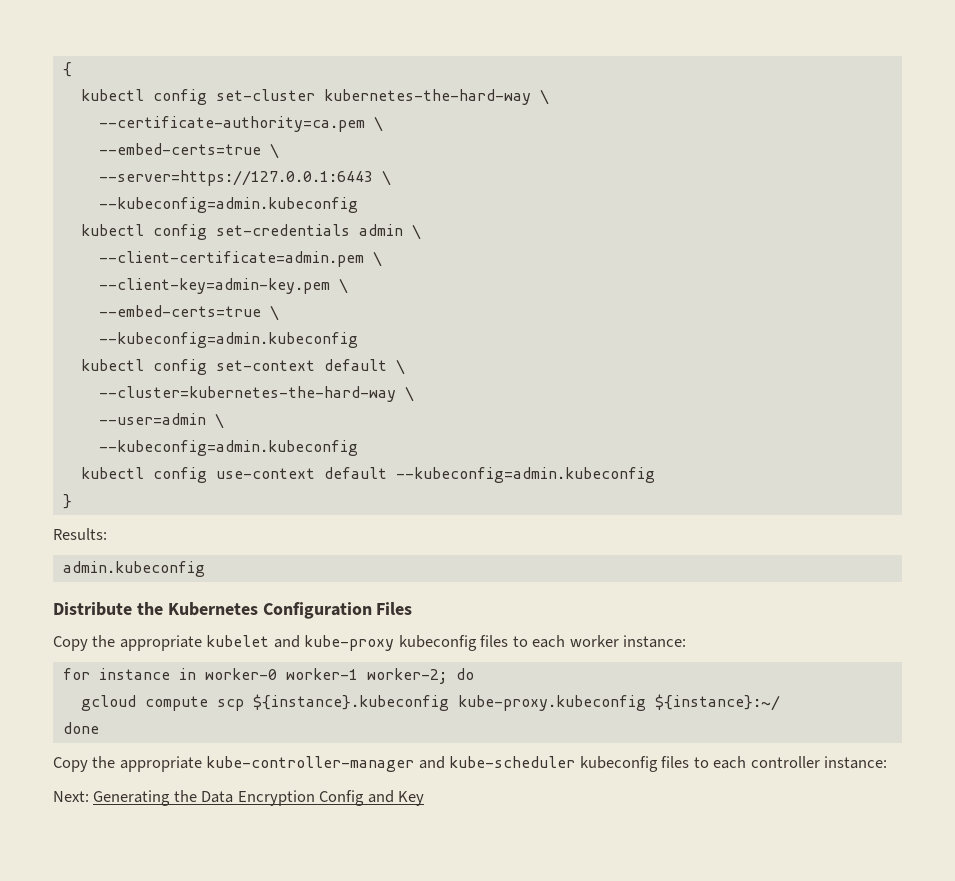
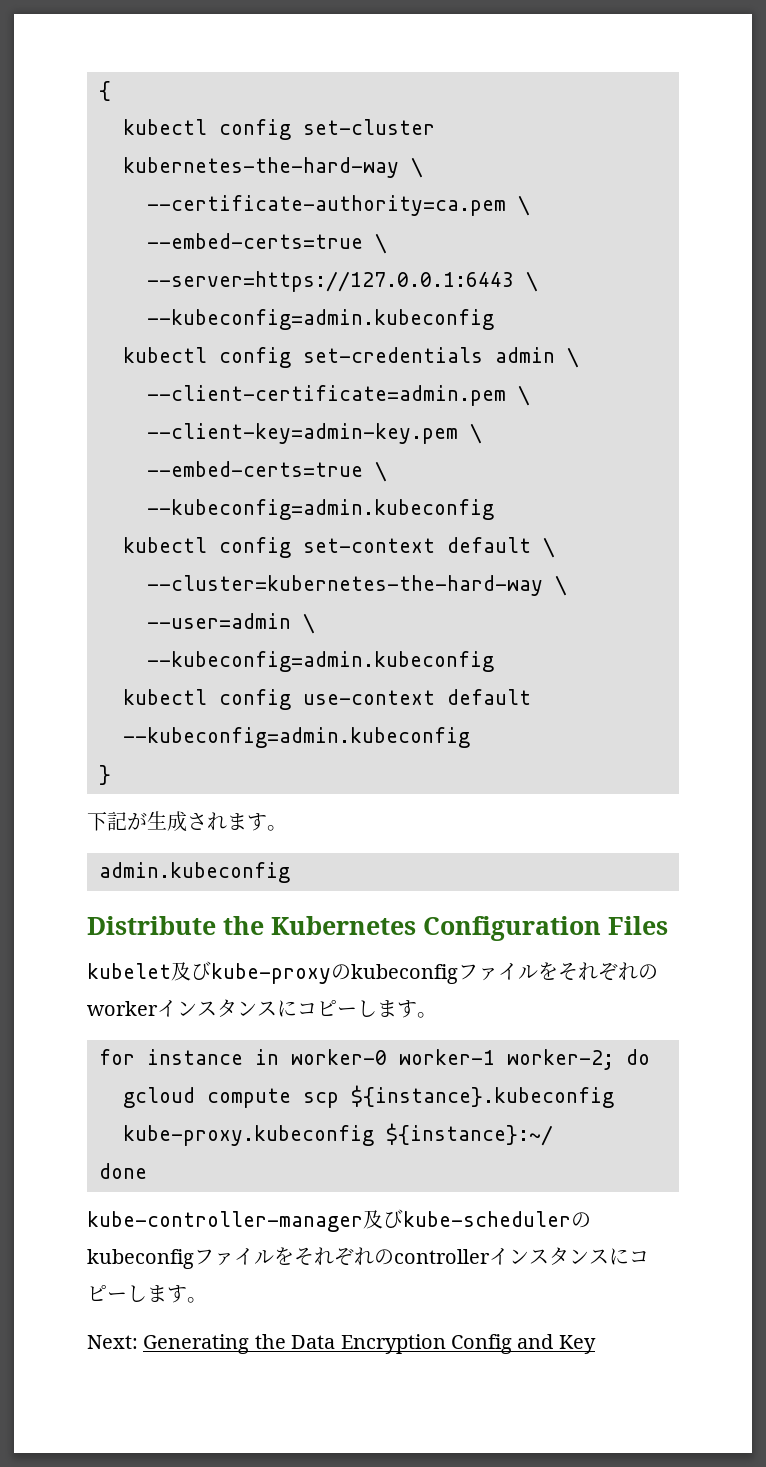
[53,528,107,540] Results: -> [87,811,287,832] 下記が生成されます。
[53,635,687,651] Copy the appropriate kubelet and kube-proxy kubeconfig files to each worker instance: -> [87,961,658,984] [87,999,437,1018] kubelet及びkube-proxyのkubeconfigファイルをそれぞれのworkerインスタンスにコピーします。
[53,756,888,772] Copy the appropriate kube-controller-manager and kube-scheduler kubeconfig files to each controller instance: -> [87,1209,591,1232] [87,1247,649,1269] [87,1285,207,1303] kube-controller-manager及びkube-schedulerのkubeconfigファイルをそれぞれのcontrollerインスタンスにコピーします。

